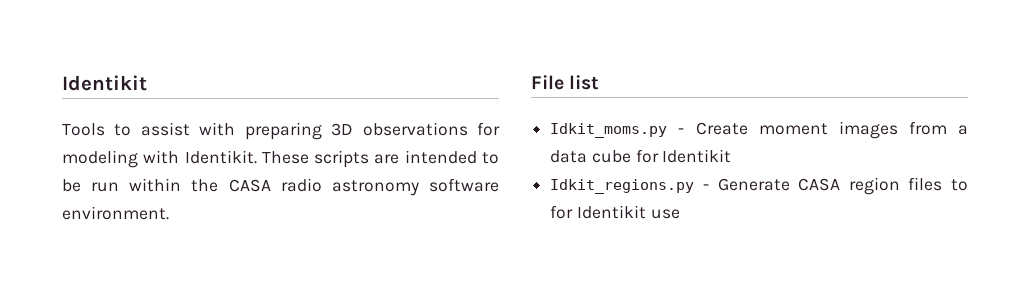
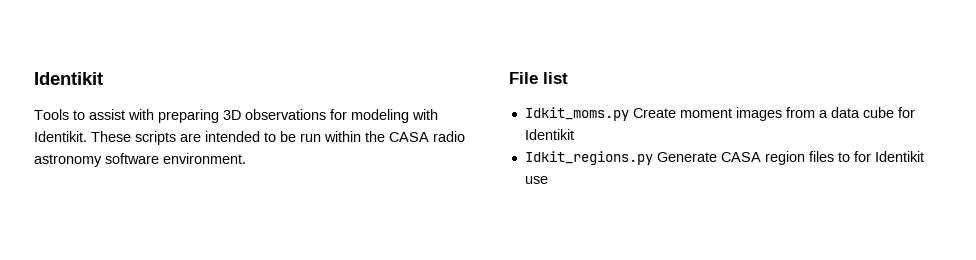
[678,128,685,134] - -> (629, 114) none
[702,184,709,190] - -> (653, 158) none

